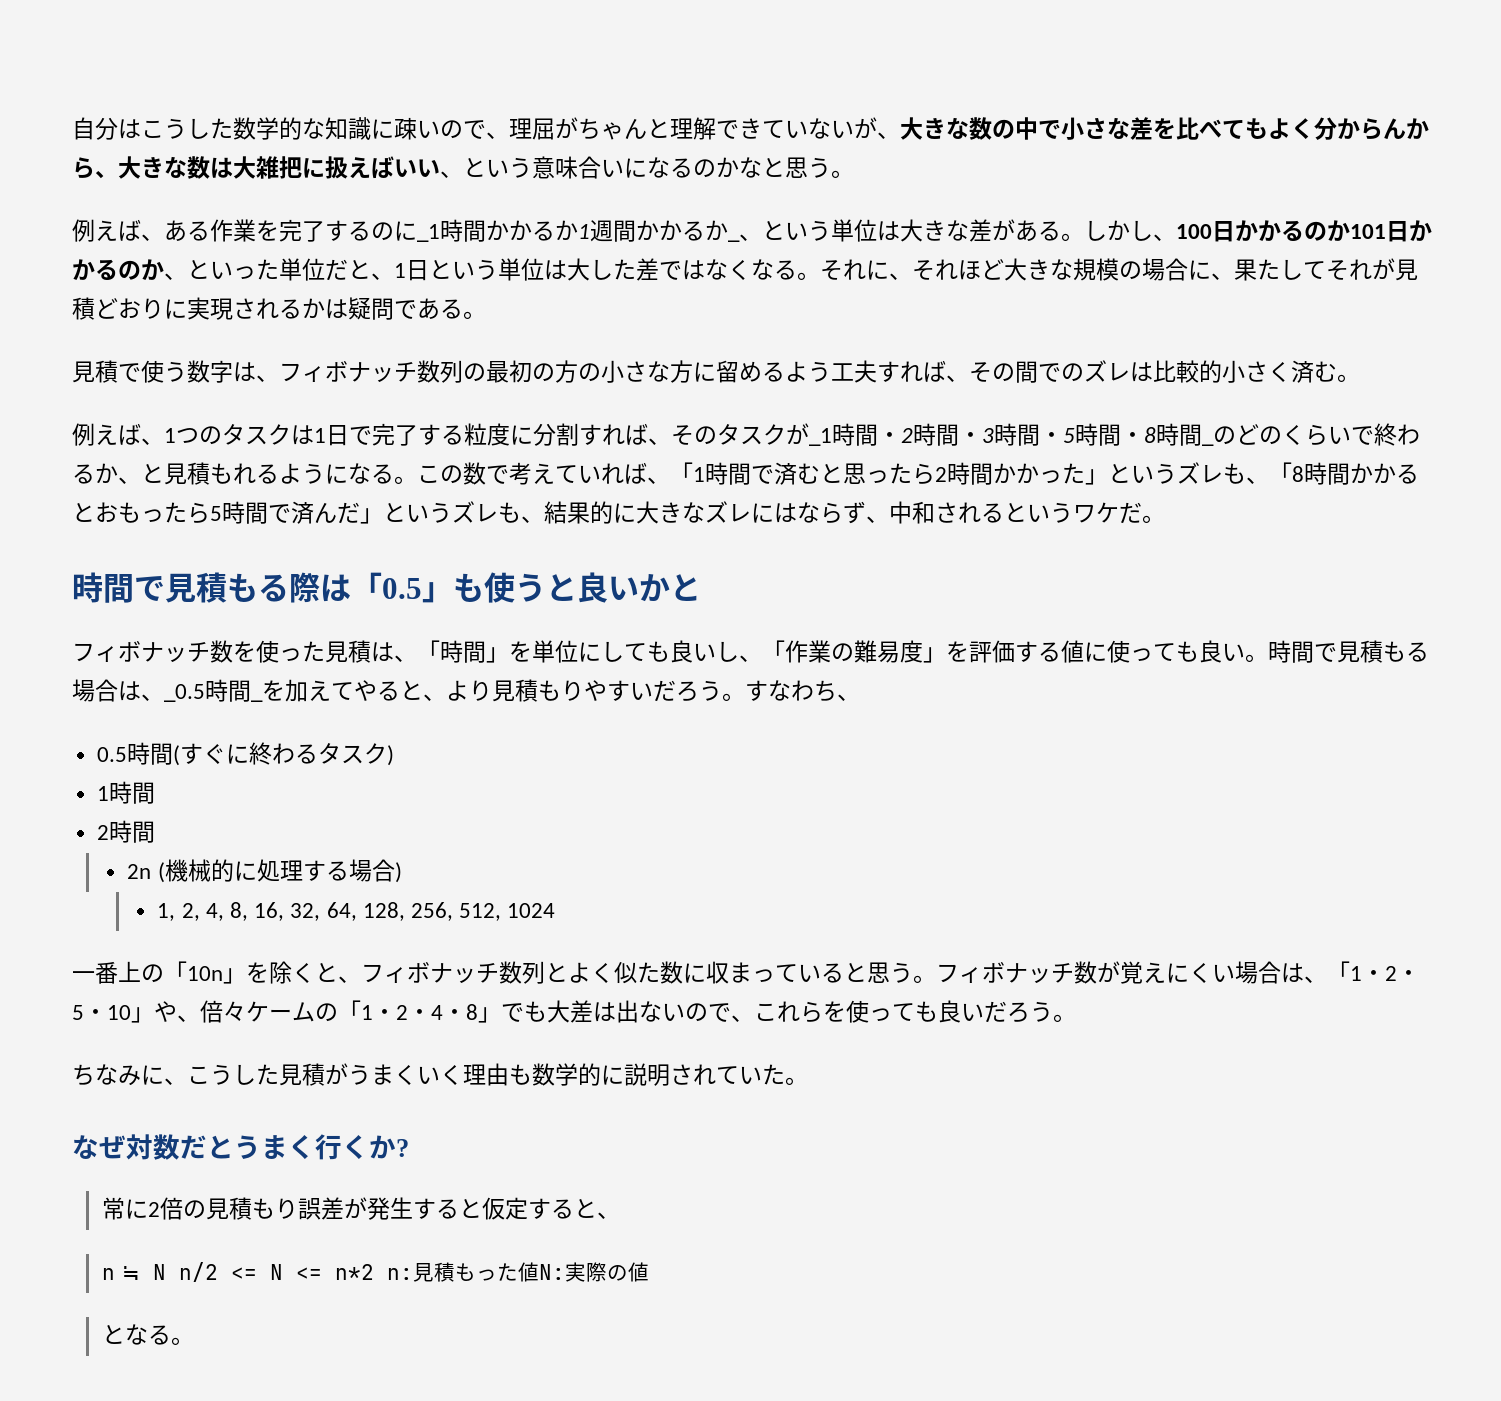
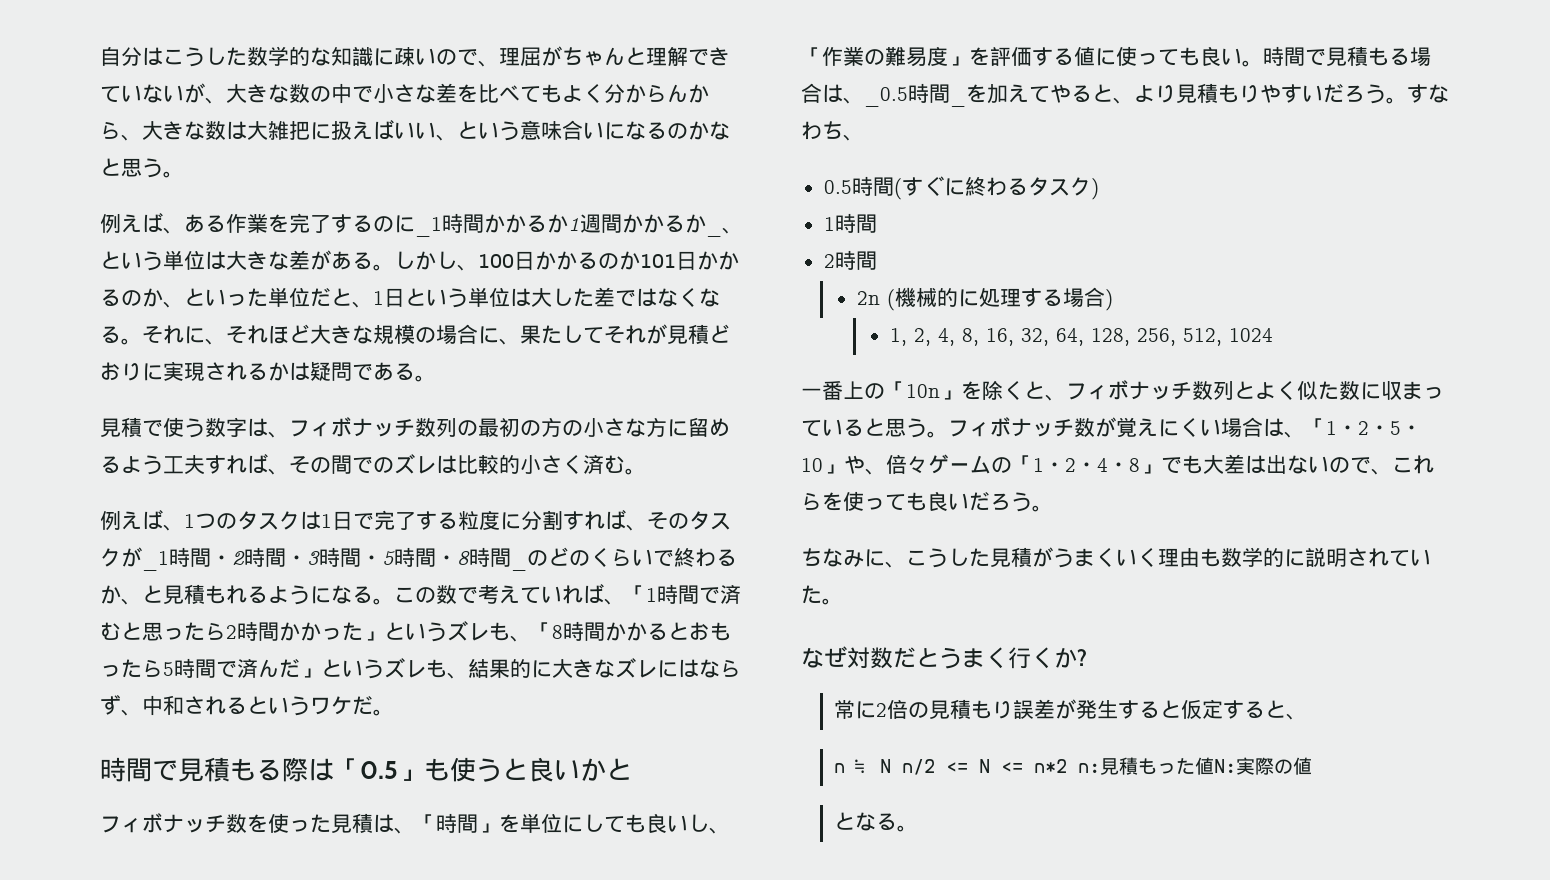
[246,1001,269,1022] ケ -> [928,454,949,474] ゲ

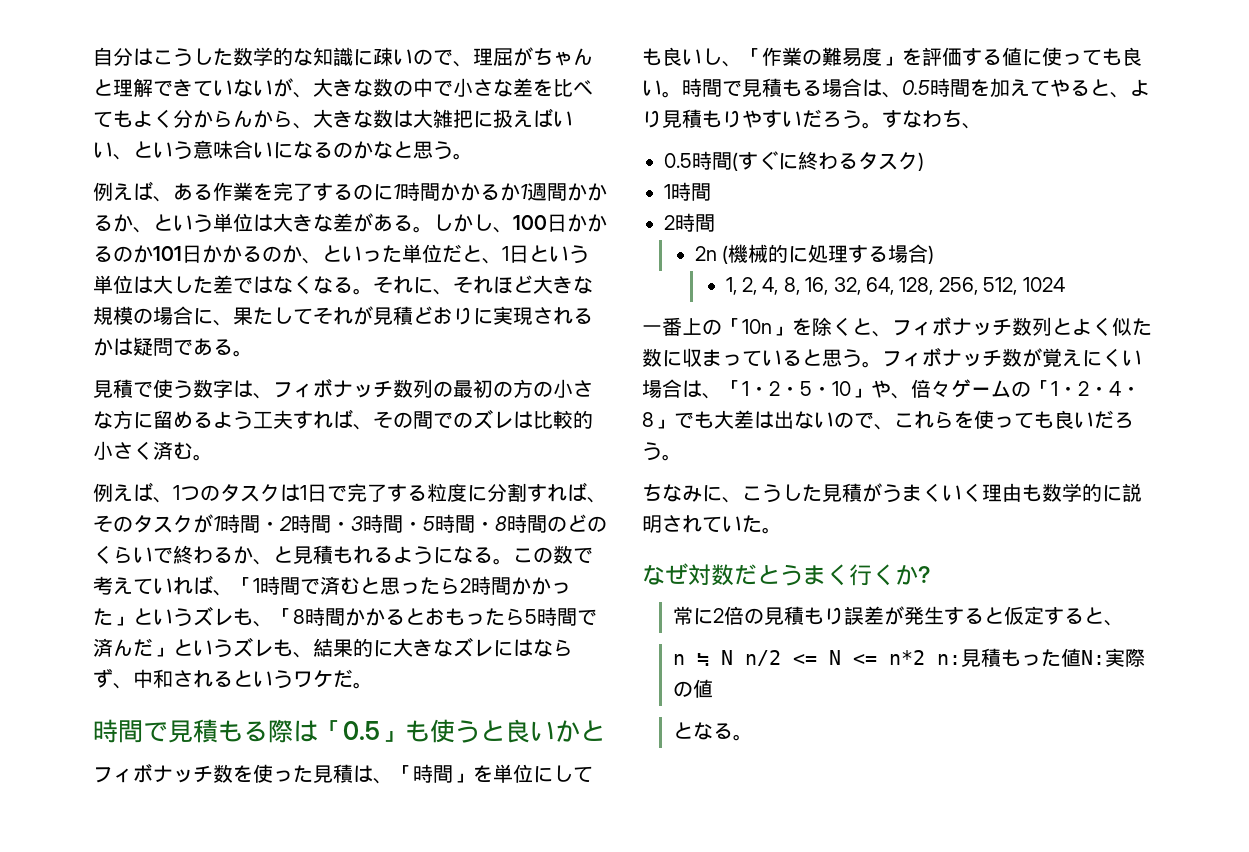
[415,217,442,237] _1 -> [393,184,401,199] 1
[706,231,722,237] _ -> (133, 223) none
[142,551,169,571] _1 -> [213,516,221,531] 1
[511,565,527,571] _ -> (547, 524) none
[864,83,966,107] _0.5時間_ -> [902,78,970,97] 0.5時間

